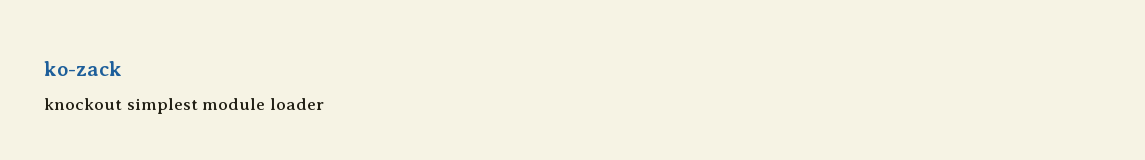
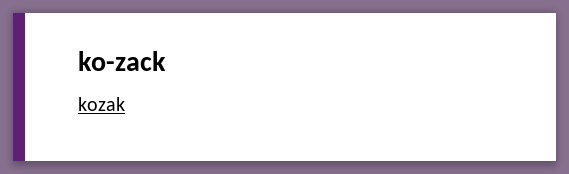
[44,98,325,114] knockout simplest module loader -> [78,97,125,111] kozak

